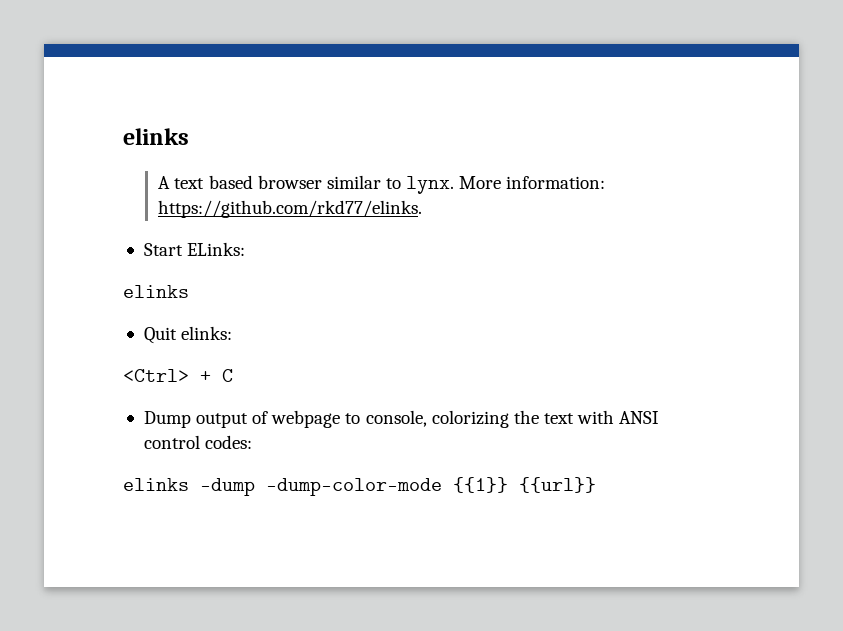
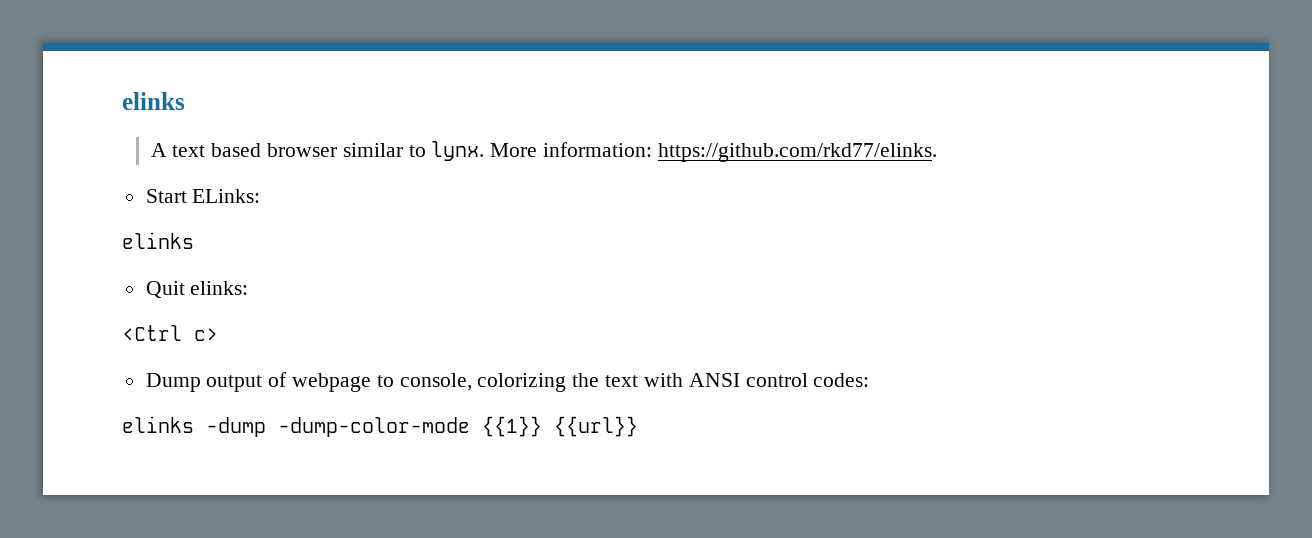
[123,369,233,382] <Ctrl> + C -> [122,325,218,341] <Ctrl c>

